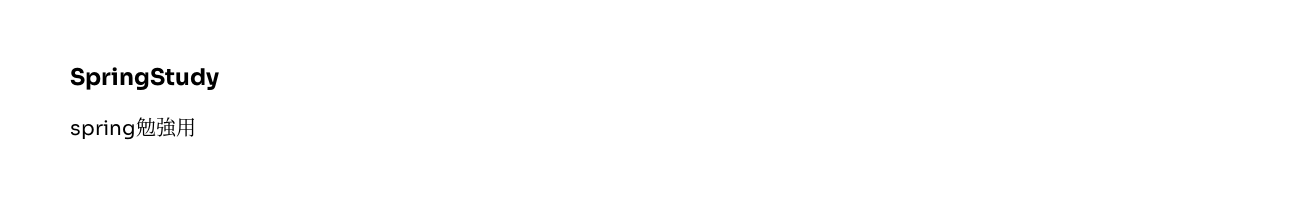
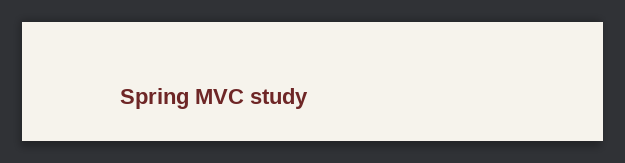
[70,67,219,91] [70,117,196,140] SpringStudy // spring勉強用 -> [120,88,308,109] Spring MVC study

